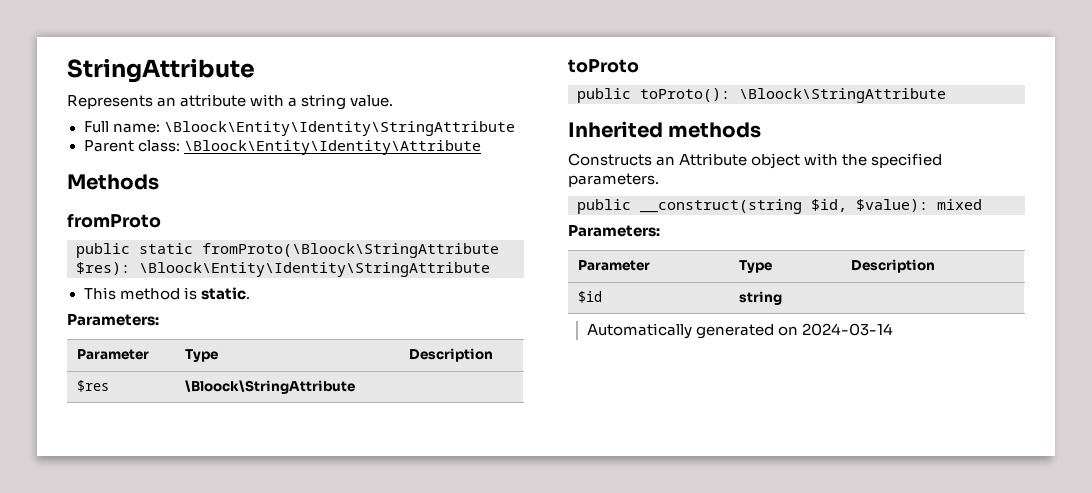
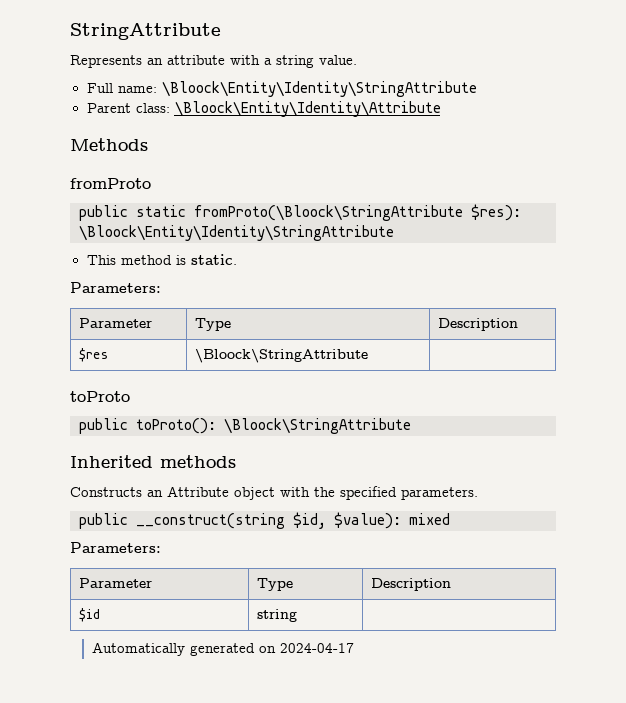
[801,323,893,336] 2024-03-14 -> [280,643,355,653] 2024-04-17

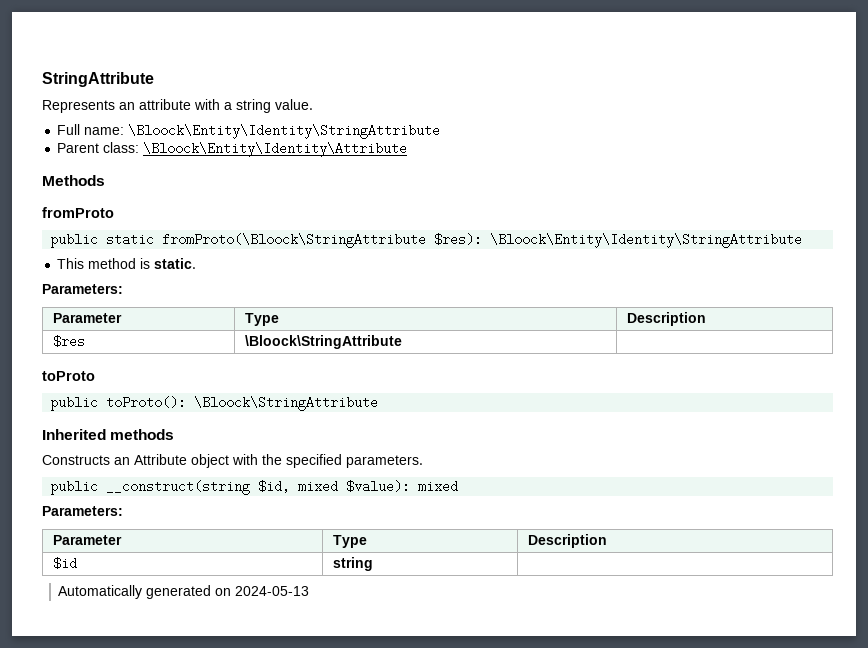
(326, 520) none -> [298,480,339,493] mixed
[280,643,355,653] 2024-04-17 -> [235,586,310,596] 2024-05-13

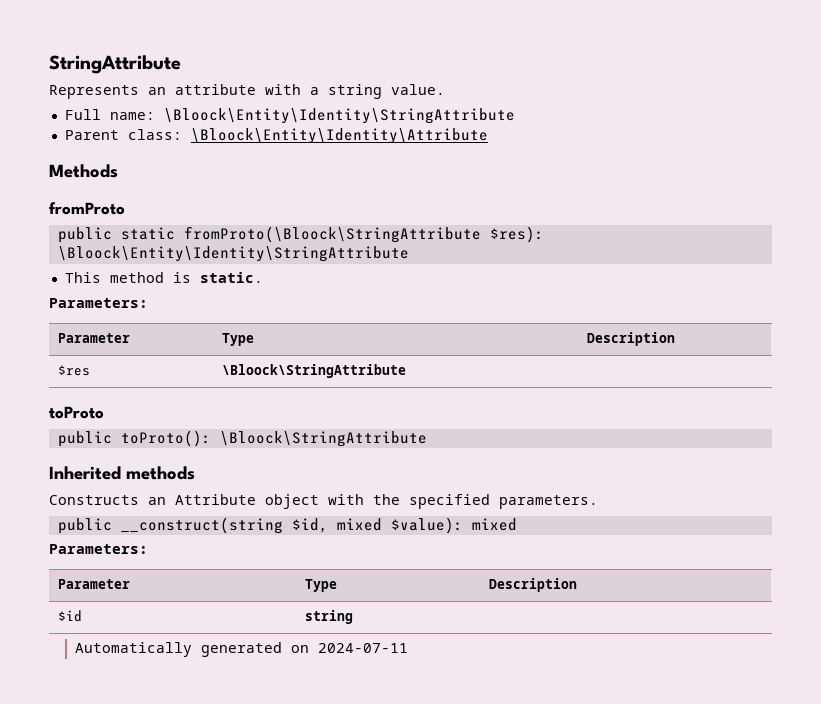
[235,586,310,596] 2024-05-13 -> [318,643,409,653] 2024-07-11

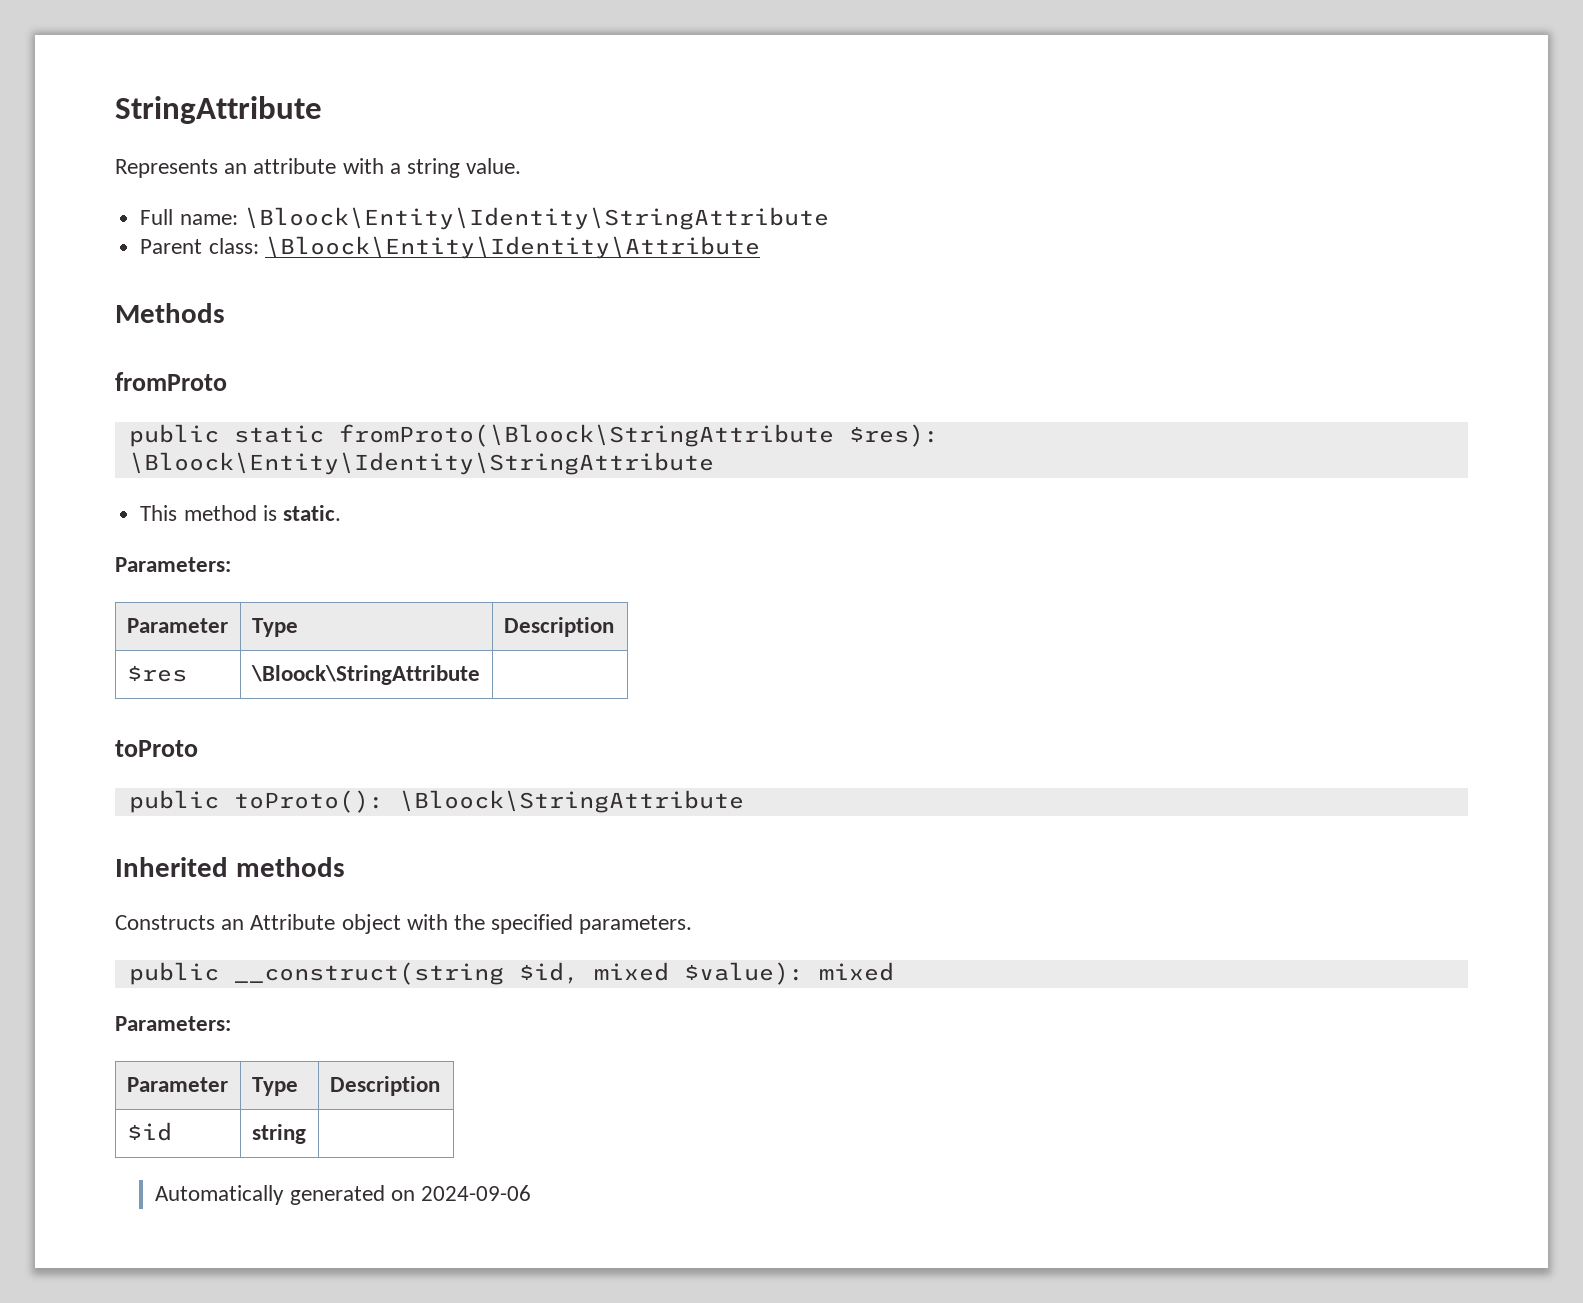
[318,643,409,653] 2024-07-11 -> [421,1185,532,1201] 2024-09-06

